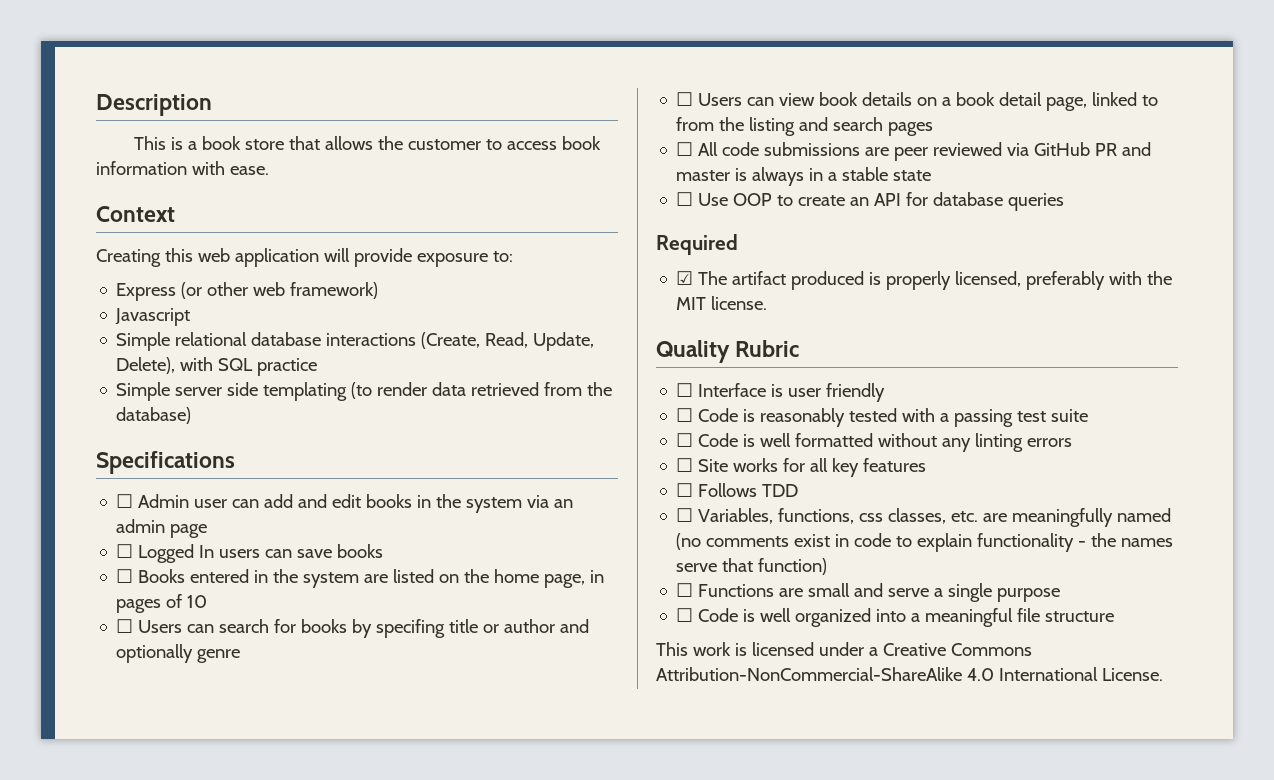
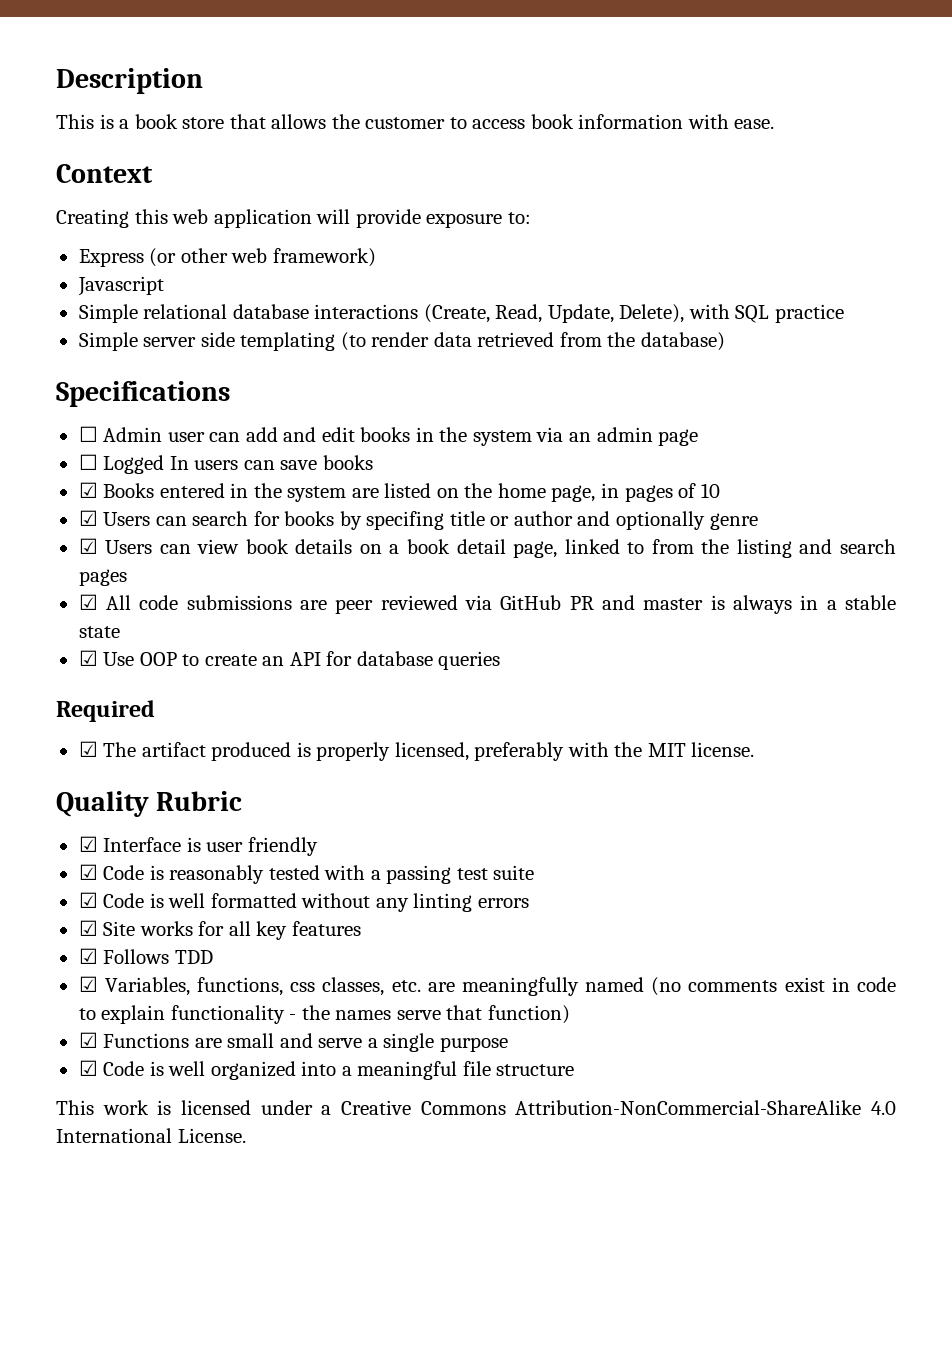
[116,569,134,583] ☐ -> [78,482,98,498] ☑
[116,619,134,633] ☐ -> [78,510,98,526] ☑
[676,92,694,106] ☐ -> [78,538,98,554] ☑
[676,142,694,156] ☐ -> [78,594,98,610] ☑
[676,192,694,206] ☐ -> [78,650,98,666] ☑
[676,383,694,397] ☐ -> [78,836,98,852] ☑
[676,408,694,422] ☐ -> [78,864,98,880] ☑
[676,433,694,447] ☐ -> [78,892,98,908] ☑
[676,458,694,472] ☐ -> [78,920,98,936] ☑
[676,483,694,497] ☐ -> [78,948,98,964] ☑
[676,508,694,522] ☐ -> [78,976,98,992] ☑
[676,583,694,597] ☐ -> [78,1032,98,1048] ☑
[676,608,694,622] ☐ -> [78,1060,98,1076] ☑

